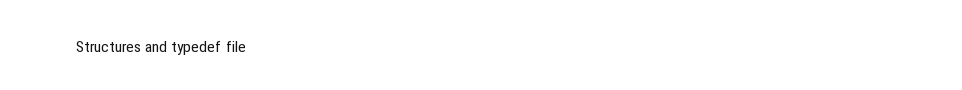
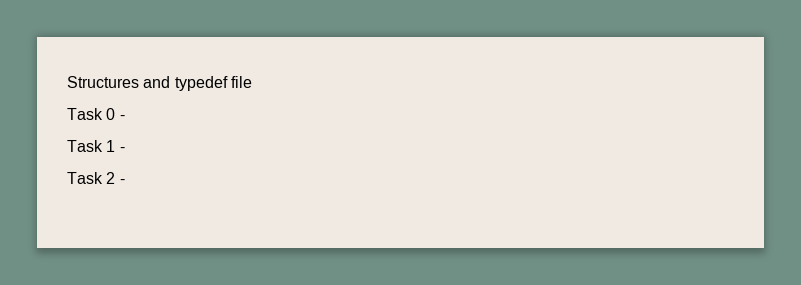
(246, 46) none -> [67,108,125,120] [67,140,125,152] [67,172,125,184] // Task 0 - // Task 1 - // Task 2 -

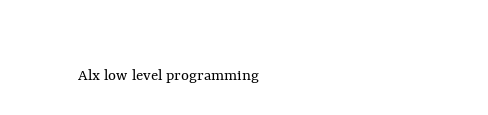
[67,76,252,91] [67,108,125,120] [67,140,125,152] [67,172,125,184] Structures and typedef file // Task 0 - // Task 1 - // Task 2 - -> [78,69,260,83] Alx low level programming

